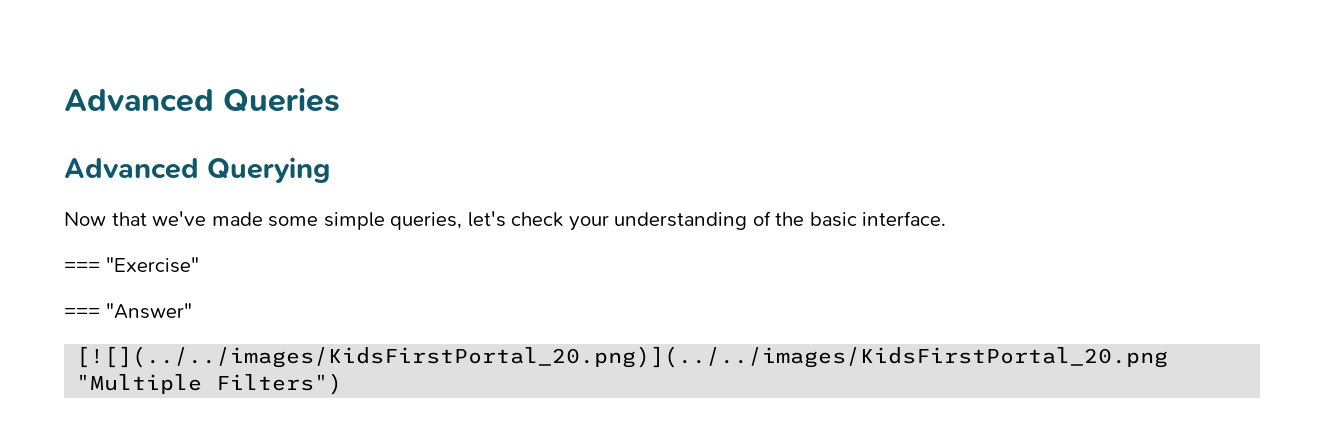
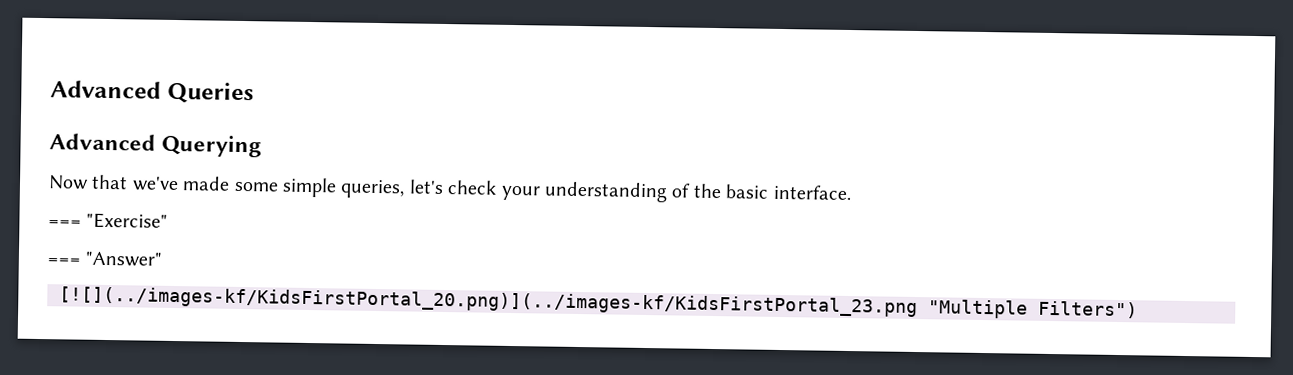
[76,346,1169,368] [![](../../images/KidsFirstPortal_20.png)](../../images/KidsFirstPortal_20.png -> [59,286,918,318] [![](../images-kf/KidsFirstPortal_20.png)](../images-kf/KidsFirstPortal_23.png

